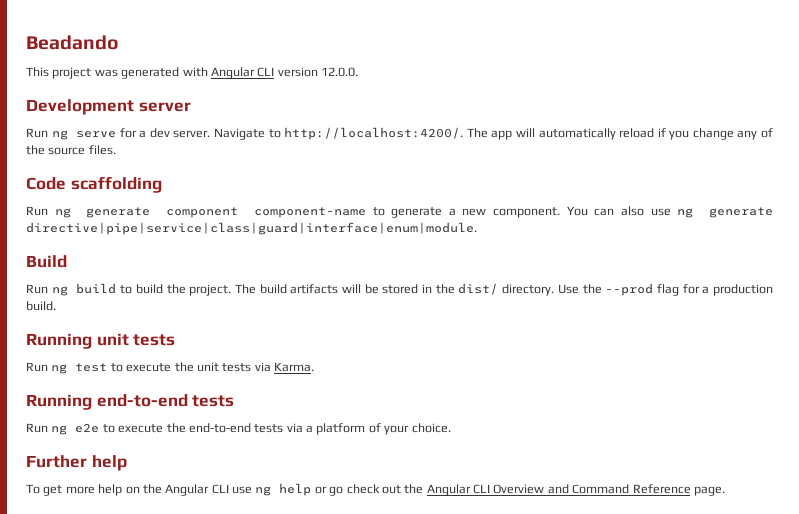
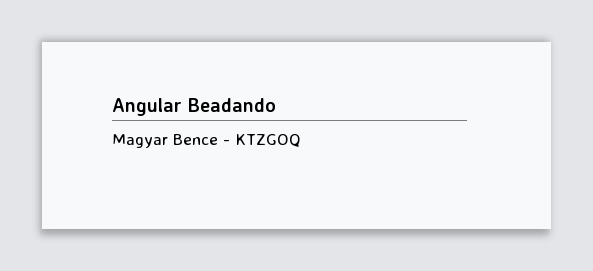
(26, 42) none -> [112,98,182,116] Angular
[26,67,358,79] [26,99,191,115] [26,127,774,140] [26,145,116,155] [26,176,162,193] [26,206,773,218] [26,222,477,235] [26,255,67,268] [26,283,773,296] [26,301,56,311] [26,333,176,349] [26,362,314,374] [26,394,235,410] [26,423,451,435] [26,455,127,471] [26,483,725,496] This project was generated with Angular CLI version 12.0.0. // Development server // Run ng serve for a dev server. Navigate to http://localhost:4200/. The app will automatically reload if you change any of the source files. // Code scaffolding // Run ng generate component component-name to generate a new component. You can also use ng generate directive|pipe|service|class|guard|interface|enum|module. // Build // Run ng build to build the project. The build artifacts will be stored in the dist/ directory. Use the --prod flag for a production build. // Running unit tests // Run ng test to execute the unit tests via Karma. // Running end-to-end tests // Run ng e2e to execute the end-to-end tests via a platform of your choice. // Further help // To get more help on the Angular CLI use ng help or go check out the Angular CLI Overview and Command Reference page. -> [112,134,301,148] Magyar Bence - KTZGOQ

